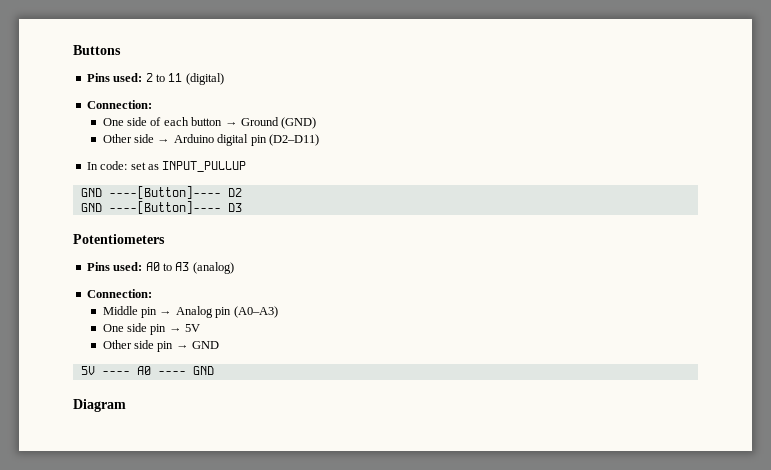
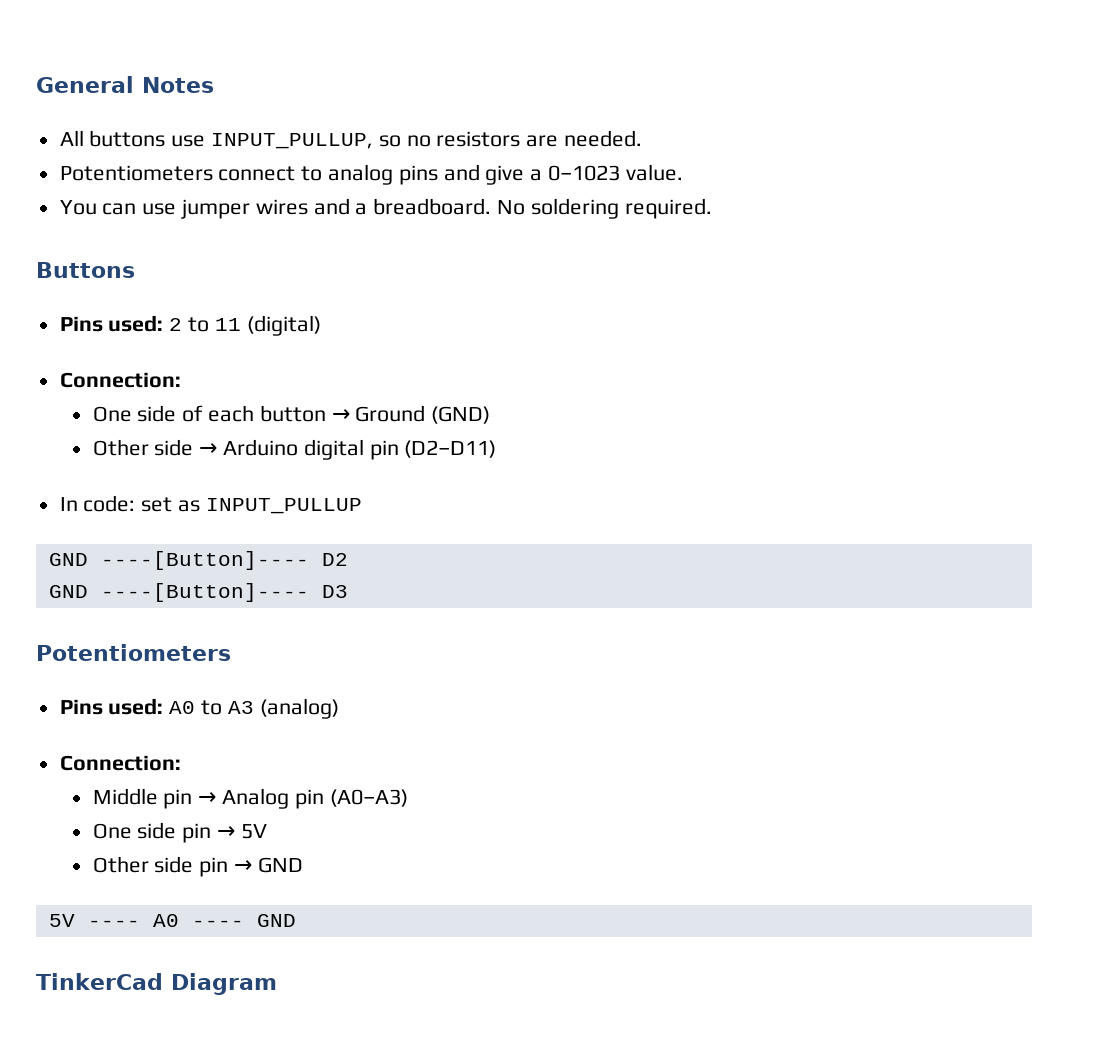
(73, 50) none -> [36,76,214,93] [59,130,643,149] [59,164,683,185] [59,198,712,219] General Notes // All buttons use INPUT_PULLUP, so no resistors are needed. // Potentiometers connect to analog pins and give a 0–1023 value. // You can use jumper wires and a breadboard. No soldering required. //
(214, 370) none -> [36,973,163,990] TinkerCad

